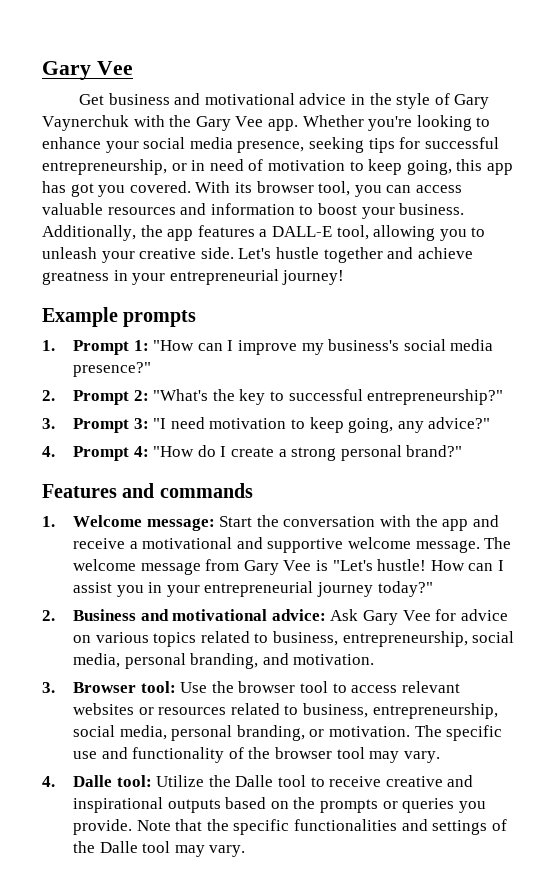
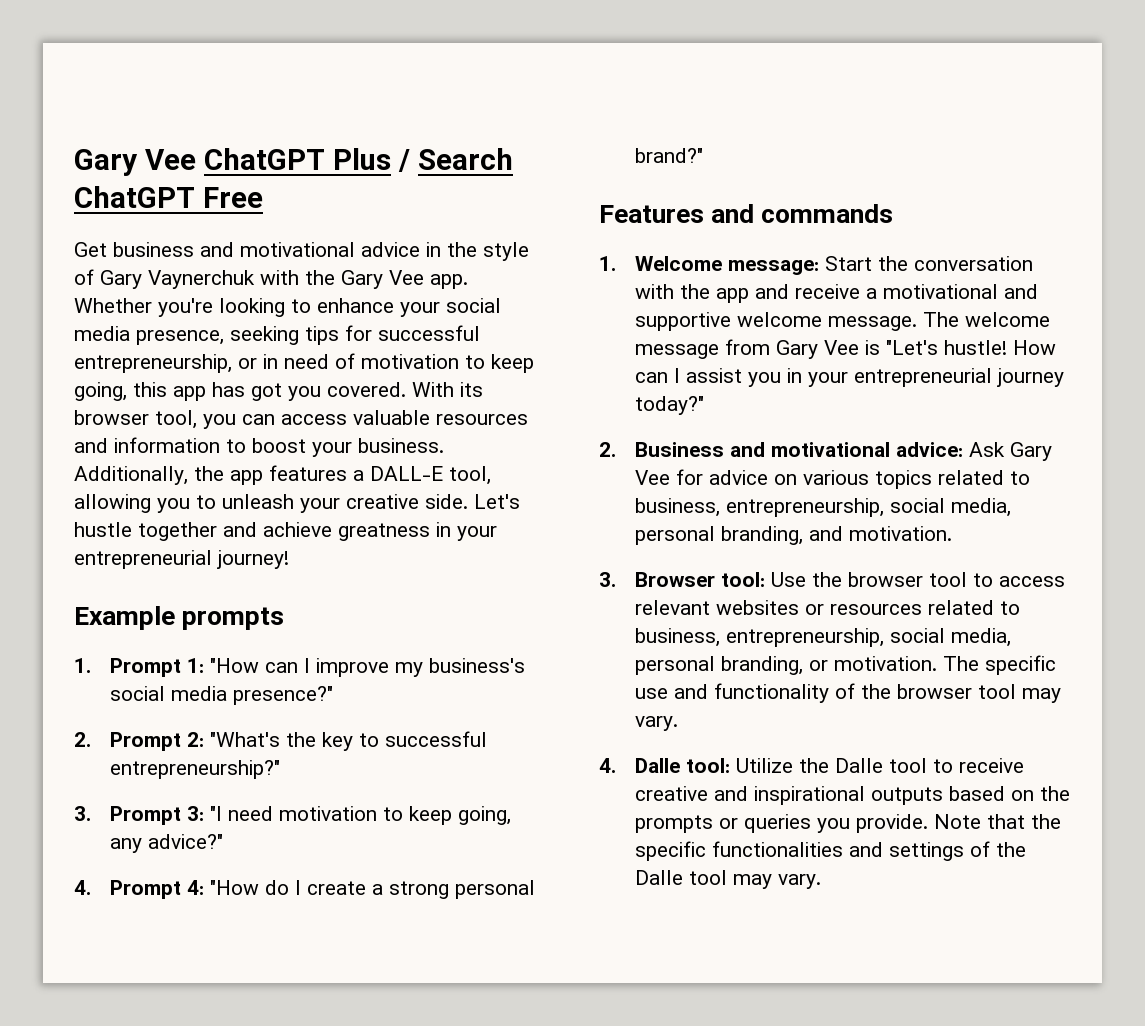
[42,61,133,80] Gary Vee -> [74,148,513,176] [74,186,263,208] Gary Vee ChatGPT Plus / Search ChatGPT Free

